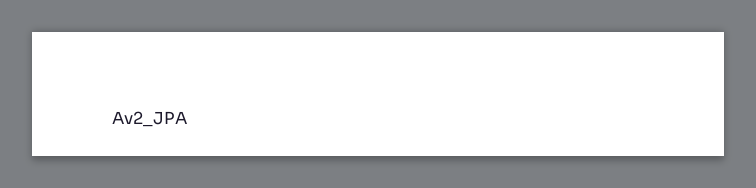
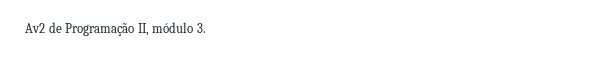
[112,111,187,127] Av2_JPA -> [25,22,206,36] Av2 de Programação II, módulo 3.

